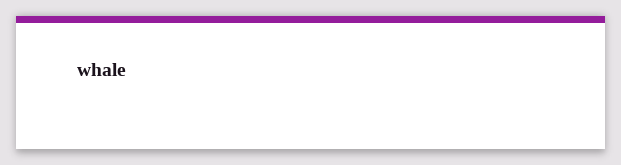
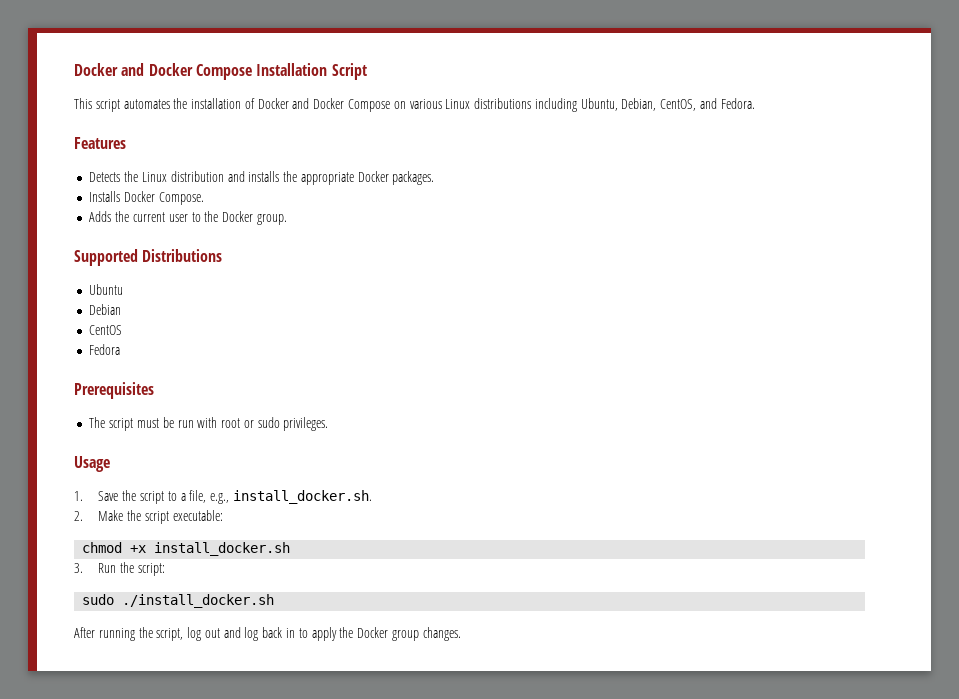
[77,63,126,76] whale -> [74,63,367,80] [74,98,755,112] [74,137,126,149] [89,171,435,185] [89,191,204,205] [89,211,287,225] [74,249,223,266] [89,284,124,295] [89,304,122,315] [89,325,123,335] [89,344,121,355] [74,382,154,399] [89,417,329,431] [74,456,110,472] [74,490,372,504] [74,510,223,524] [82,542,291,556] [74,562,166,576] [82,594,275,608] [74,627,461,641] Docker and Docker Compose Installation Script // This script automates the installation of Docker and Docker Compose on various Linux distributions including Ubuntu, Debian, CentOS, and Fedora. // Features // Detects the Linux distribution and installs the appropriate Docker packages. // Installs Docker Compose. // Adds the current user to the Docker group. // Supported Distributions // Ubuntu // Debian // CentOS // Fedora // Prerequisites // The script must be run with root or sudo privileges. // Usage // 1. Save the script to a file, e.g., install_docker.sh. // 2. Make the script executable: // chmod +x install_docker.sh // 3. Run the script: // sudo ./install_docker.sh // After running the script, log out and log back in to apply the Docker group changes.

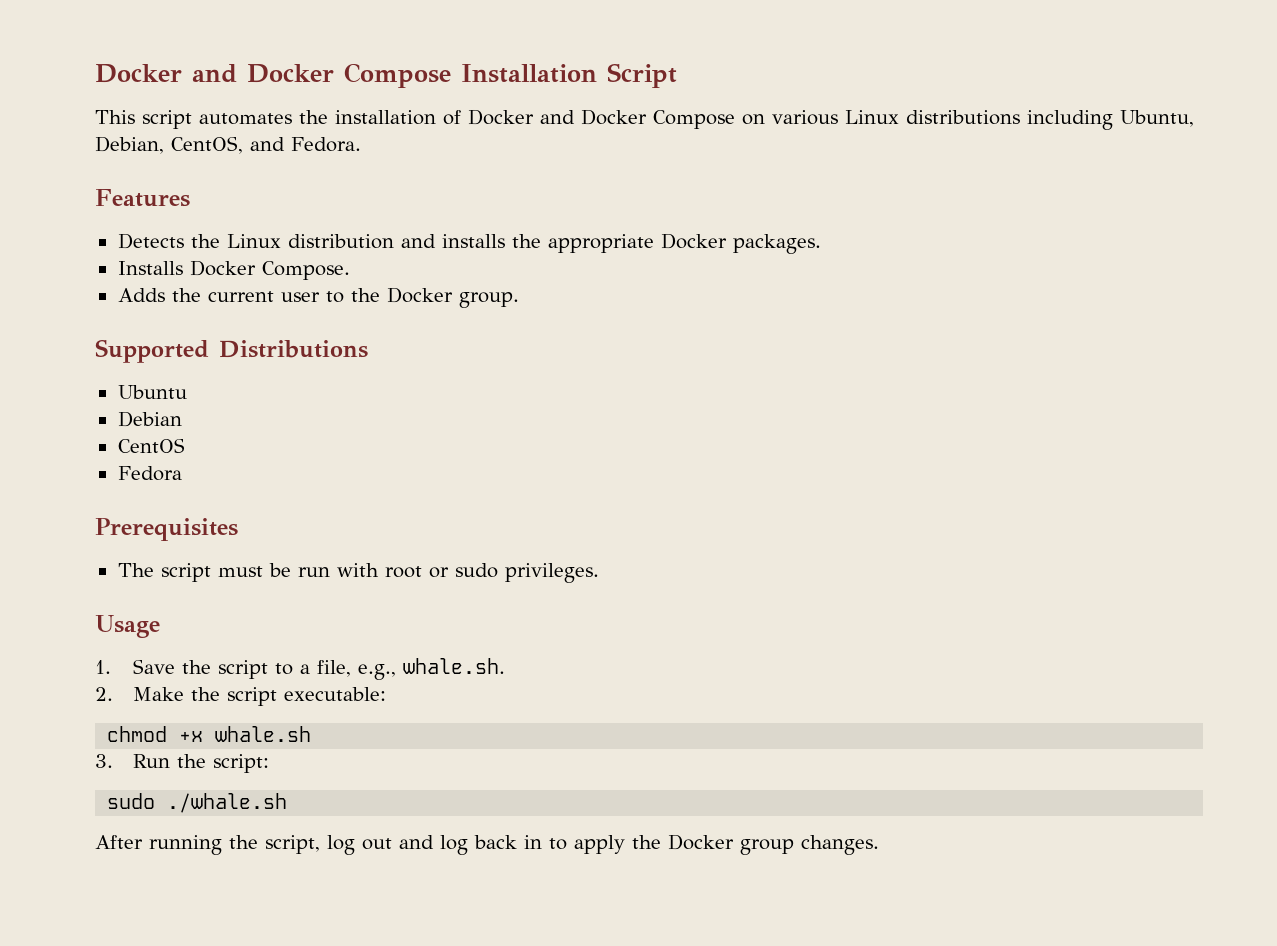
[232,490,372,504] install_docker.sh. -> [403,658,506,674] whale.sh.
[154,542,291,556] install_docker.sh -> [215,726,312,742] whale.sh
[122,594,275,608] ./install_docker.sh -> [167,793,288,813] ./whale.sh

